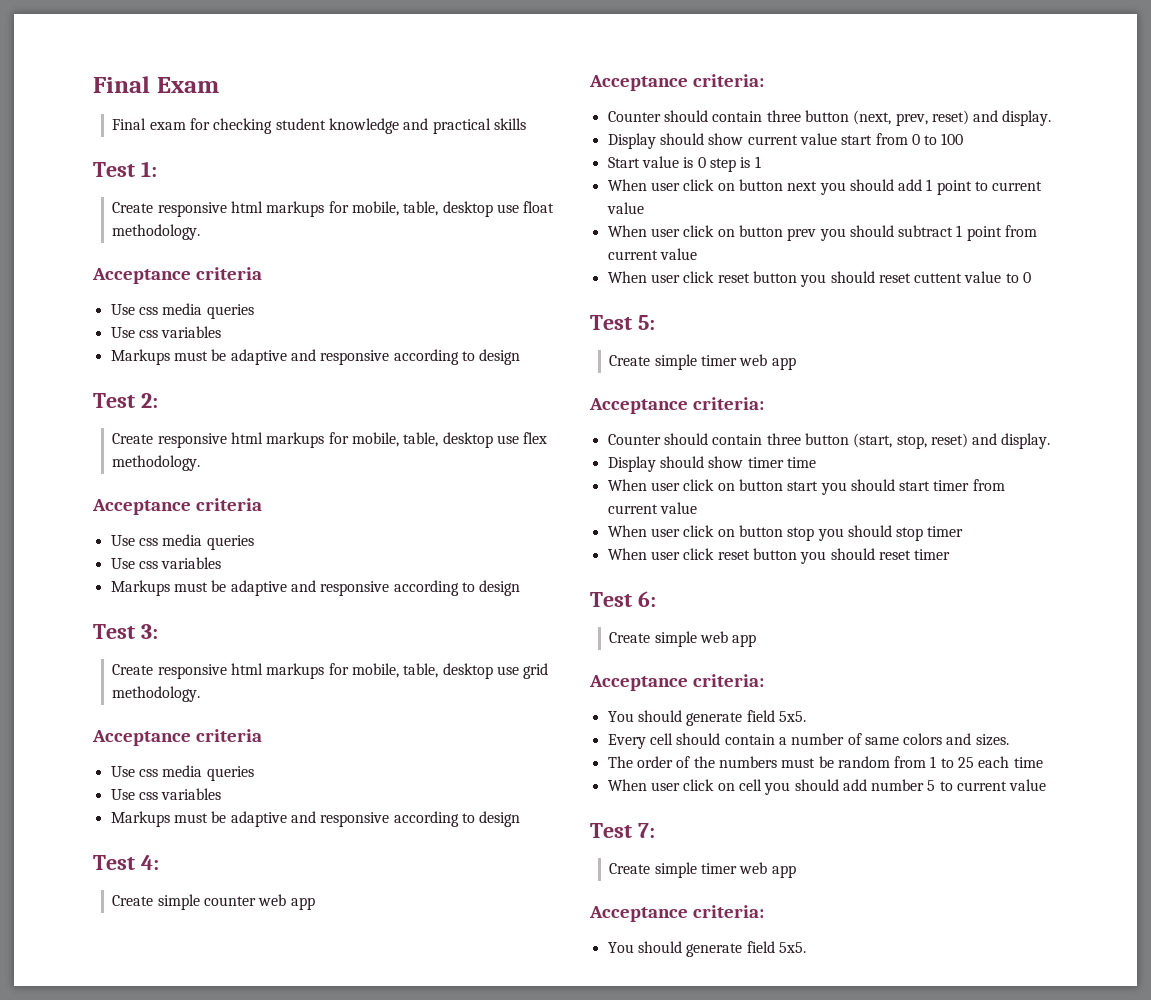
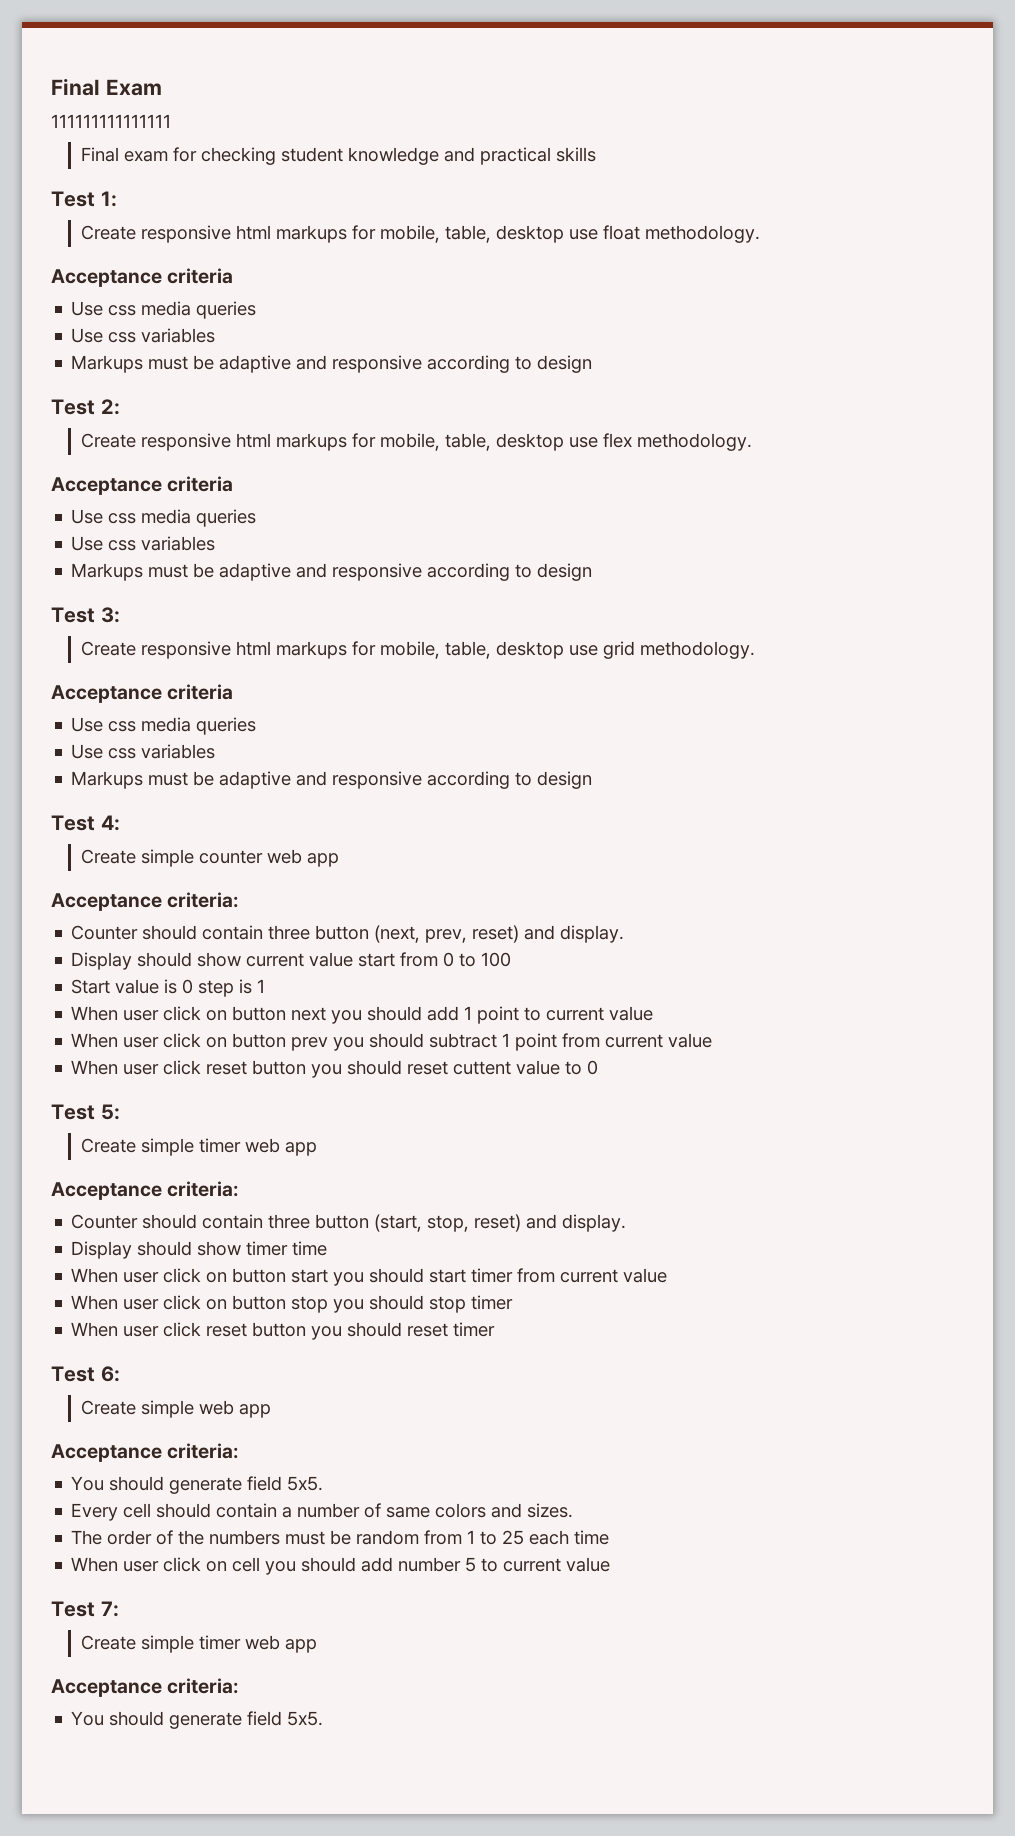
(219, 85) none -> [51,114,171,128] // 111111111111111

